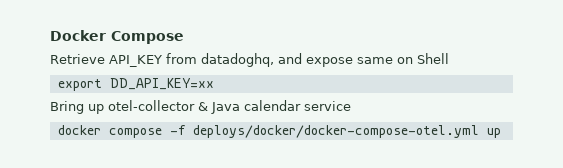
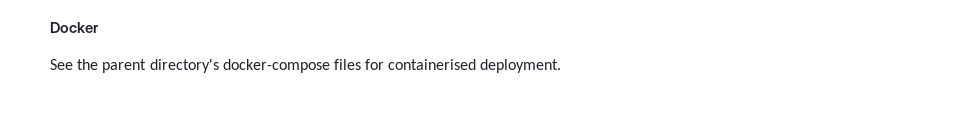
[111,31,184,44] [50,53,449,67] [57,78,214,91] [50,100,351,114] [57,125,501,138] Compose // Retrieve API_KEY from datadoghq, and expose same on Shell // export DD_API_KEY=xx // Bring up otel-collector & Java calendar service // docker compose -f deploys/docker/docker-compose-otel.yml up -> [50,59,562,73] // See the parent directory's docker-compose files for containerised deployment.

